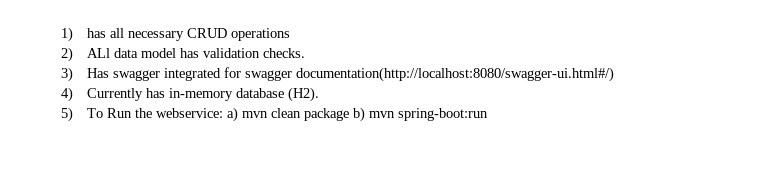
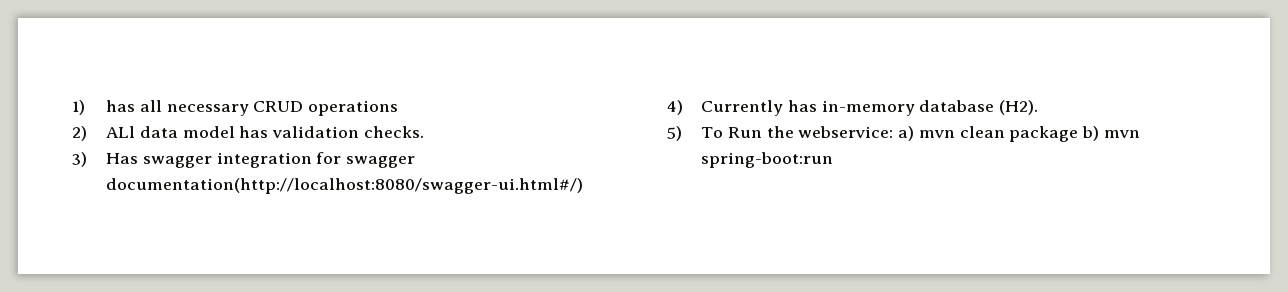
[163,68,221,81] integrated -> [216,152,312,168] integration

